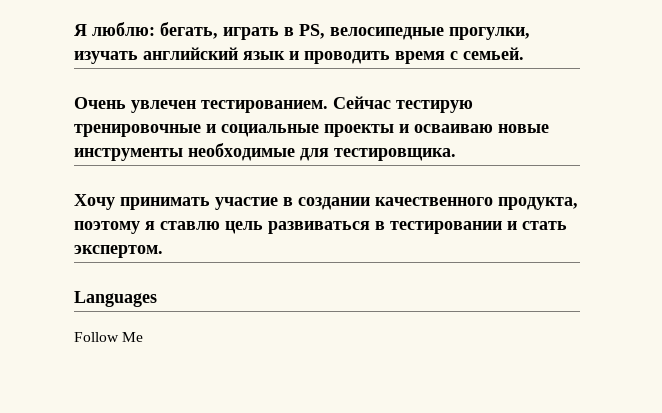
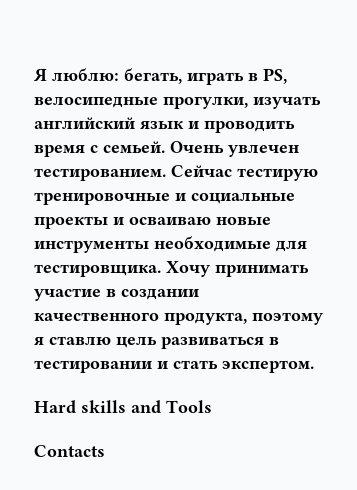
(524, 53) // -> (165, 147) none
(456, 154) // -> (161, 270) none
[74,291,157,307] [74,332,144,342] Languages // Follow Me -> [34,400,212,413] [34,445,105,457] Hard skills and Tools // Contacts

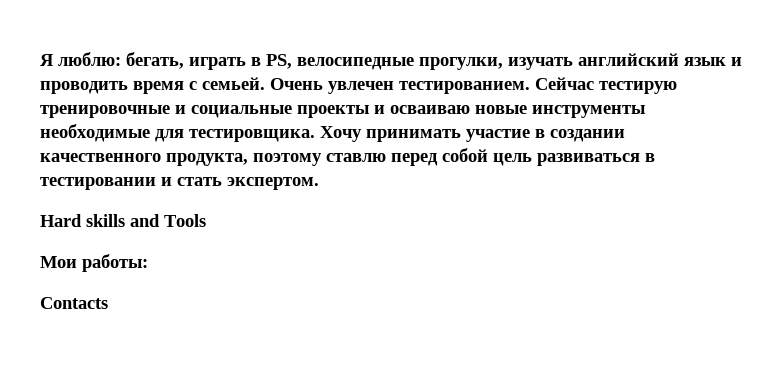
[34,336,111,345] я ставлю -> [326,148,488,166] ставлю перед собой
(212, 406) none -> [40,254,148,272] // Мои работы:

